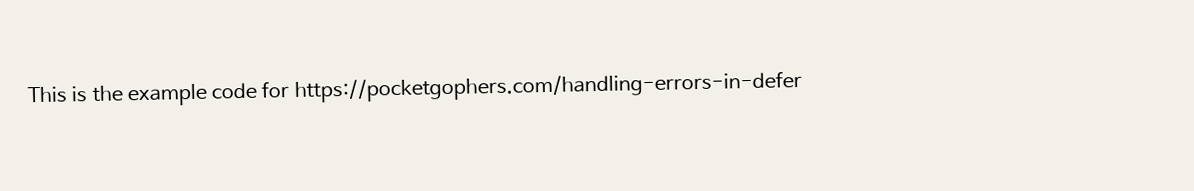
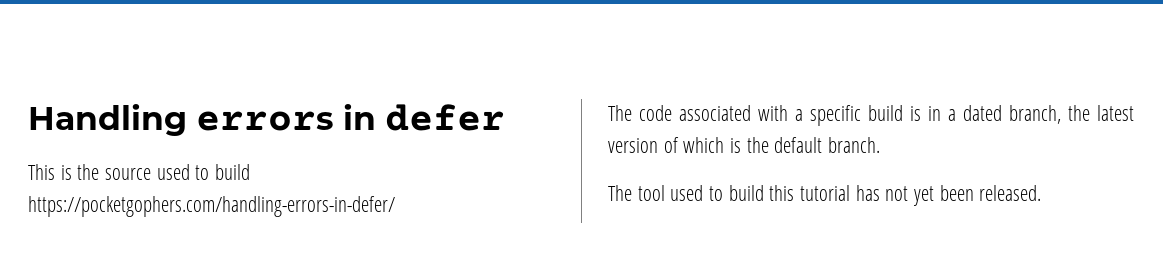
[27,70,802,107] This is the example code for https://pocketgophers.com/handling-errors-in-defer -> [28,104,505,136] [28,164,251,180] [28,196,395,217] [608,105,1134,126] [608,137,881,153] [608,185,1042,206] Handling errors in defer // This is the source used to build https://pocketgophers.com/handling-errors-in-defer/ // The code associated with a specific build is in a dated branch, the latest version of which is the default branch. // The tool used to build this tutorial has not yet been released.

